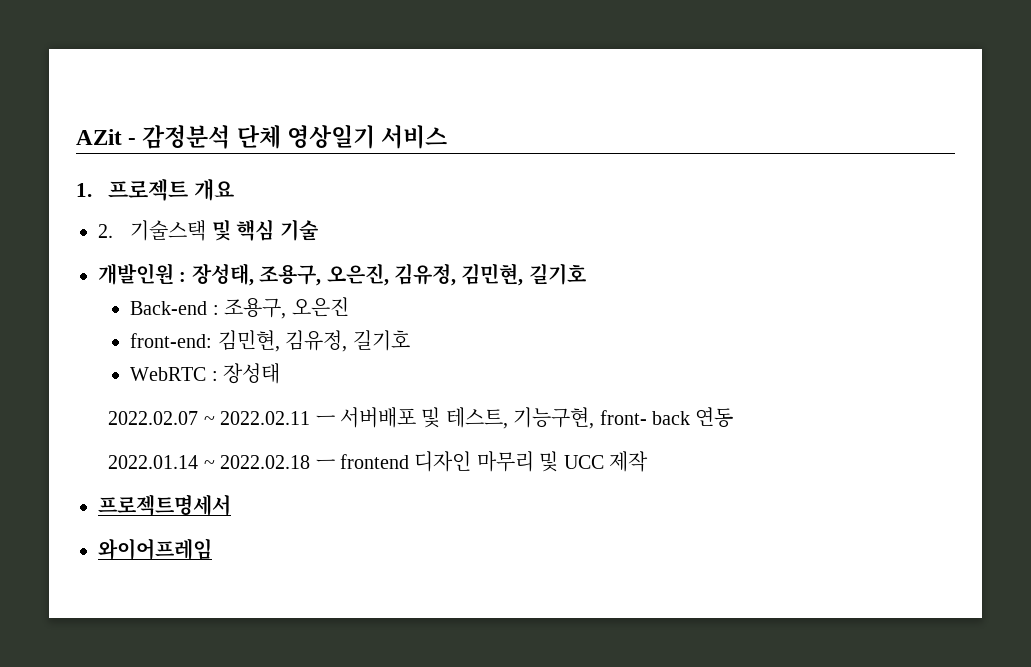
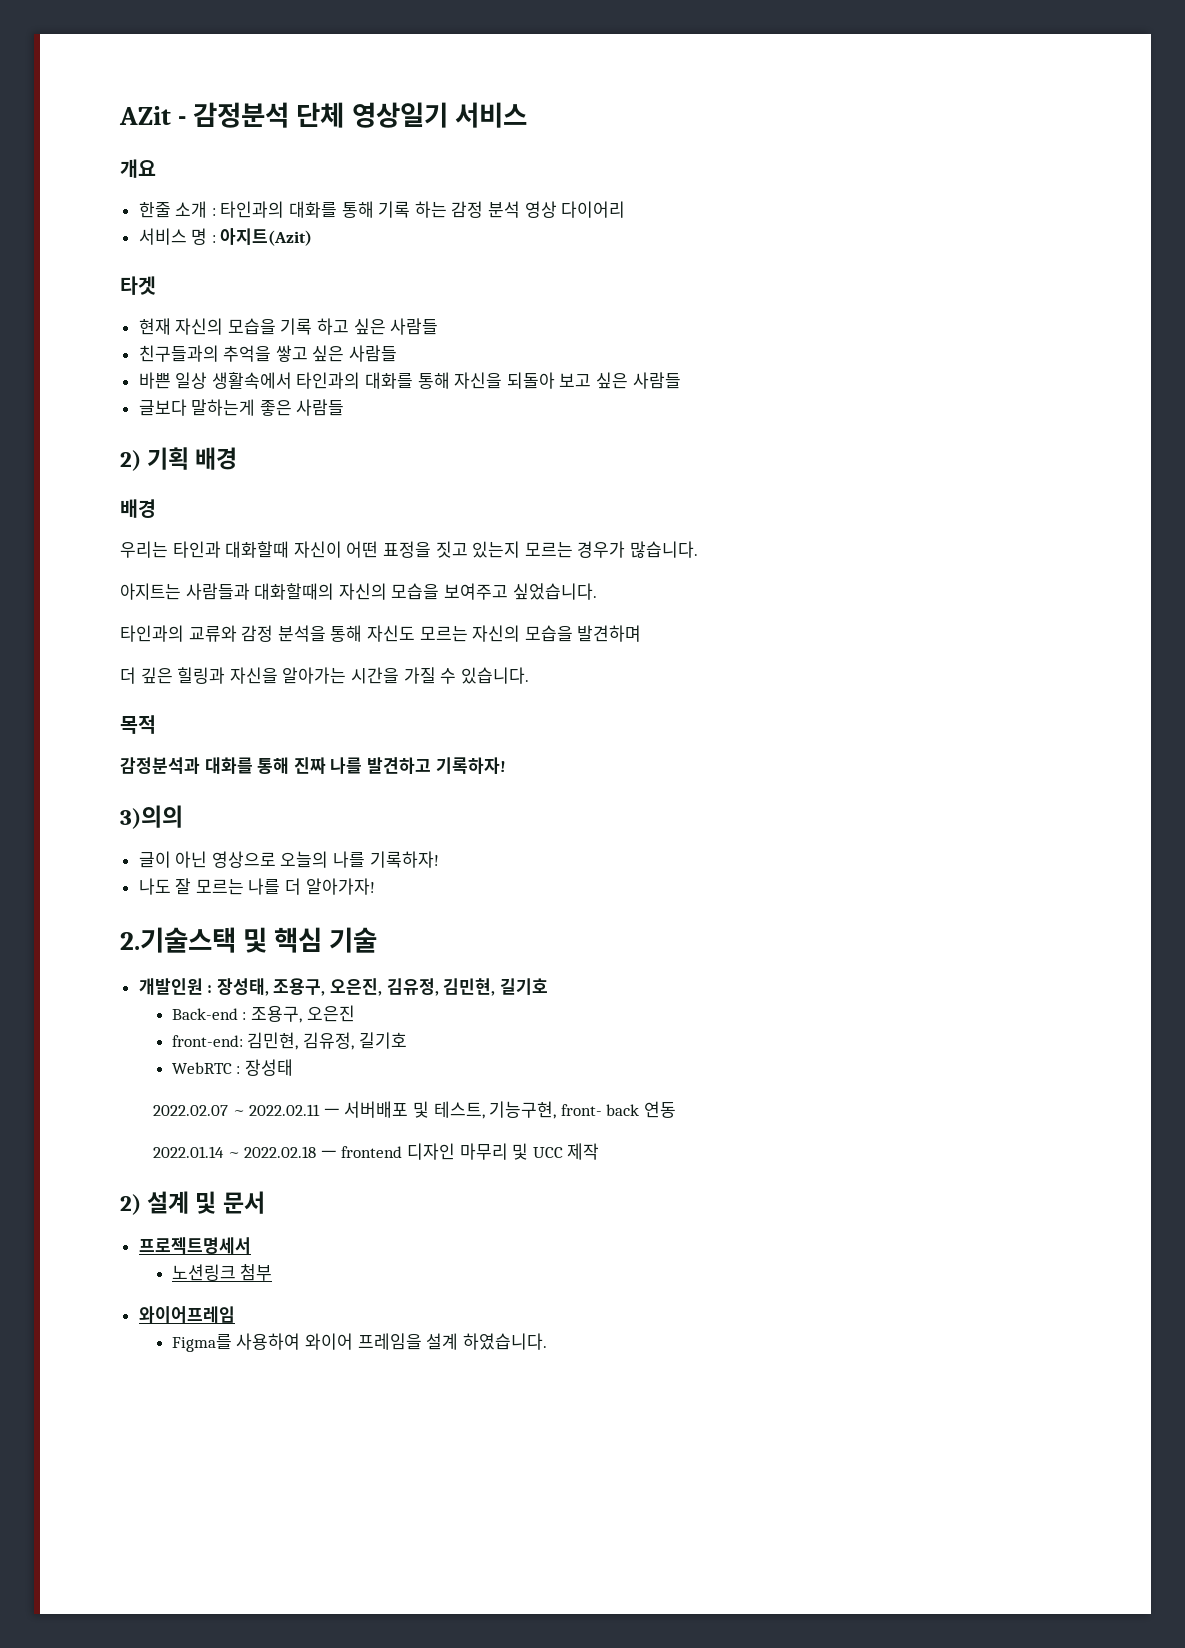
[76,179,189,201] 1. 프로젝트 -> (527, 115) none
[98,220,207,241] 2. 기술스택 -> [138,201,626,218] [138,228,313,246] [120,276,156,295] [138,318,439,335] [138,345,398,362] [138,372,681,389] [138,399,345,416] [120,447,238,471] [120,499,156,518] [120,541,698,558] [120,583,597,600] [120,625,642,642] [120,667,529,684] [120,715,156,734] [120,757,506,774] [120,805,183,829] [138,851,439,868] [138,878,375,895] [120,927,236,953] 한줄 소개 : 타인과의 대화를 통해 기록 하는 감정 분석 영상 다이어리 // 서비스 명 : 아지트(Azit) // 타겟 // 현재 자신의 모습을 기록 하고 싶은 사람들 // 친구들과의 추억을 쌓고 싶은 사람들 // 바쁜 일상 생활속에서 타인과의 대화를 통해 자신을 되돌아 보고 싶은 사람들 // 글보다 말하는게 좋은 사람들 // 2) 기획 배경 // 배경 // 우리는 타인과 대화할때 자신이 어떤 표정을 짓고 있는지 모르는 경우가 많습니다. // 아지트는 사람들과 대화할때의 자신의 모습을 보여주고 싶었습니다. // 타인과의 교류와 감정 분석을 통해 자신도 모르는 자신의 모습을 발견하며 // 더 깊은 힐링과 자신을 알아가는 시간을 가질 수 있습니다. // 목적 // 감정분석과 대화를 통해 진짜 나를 발견하고 기록하자! // 3)의의 // 글이 아닌 영상으로 오늘의 나를 기록하자! // 나도 잘 모르는 나를 더 알아가자! // 2.기술스택
(649, 461) none -> [120,1191,265,1215] // 2) 설계 및 문서
(231, 505) none -> [171,1264,273,1281] // 노션링크 첨부
(212, 549) none -> [171,1333,547,1352] // Figma를 사용하여 와이어 프레임을 설계 하였습니다.

